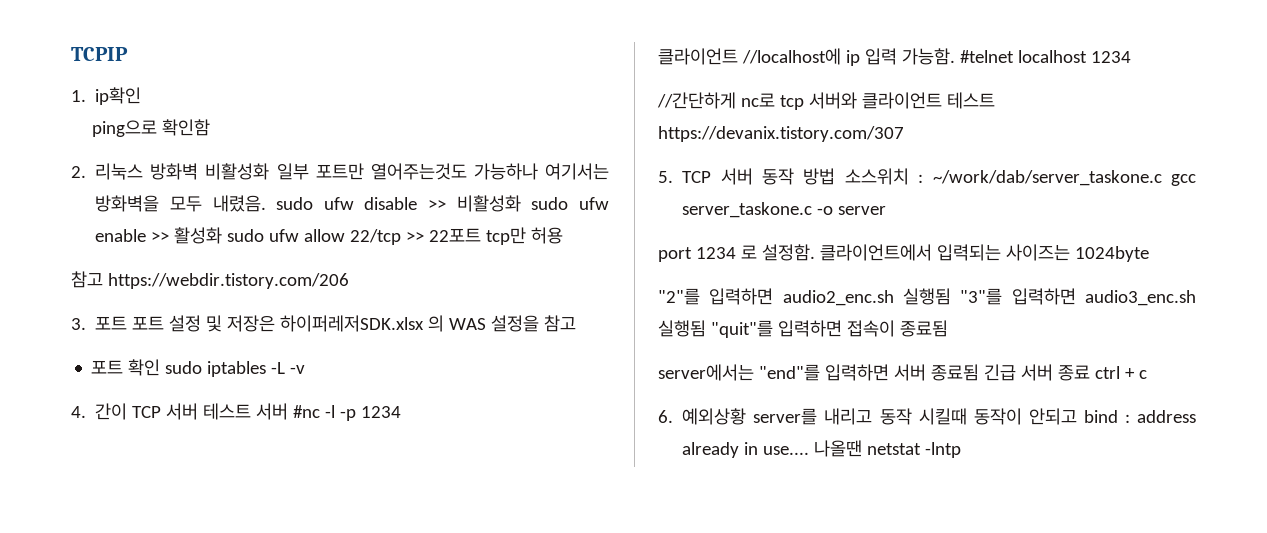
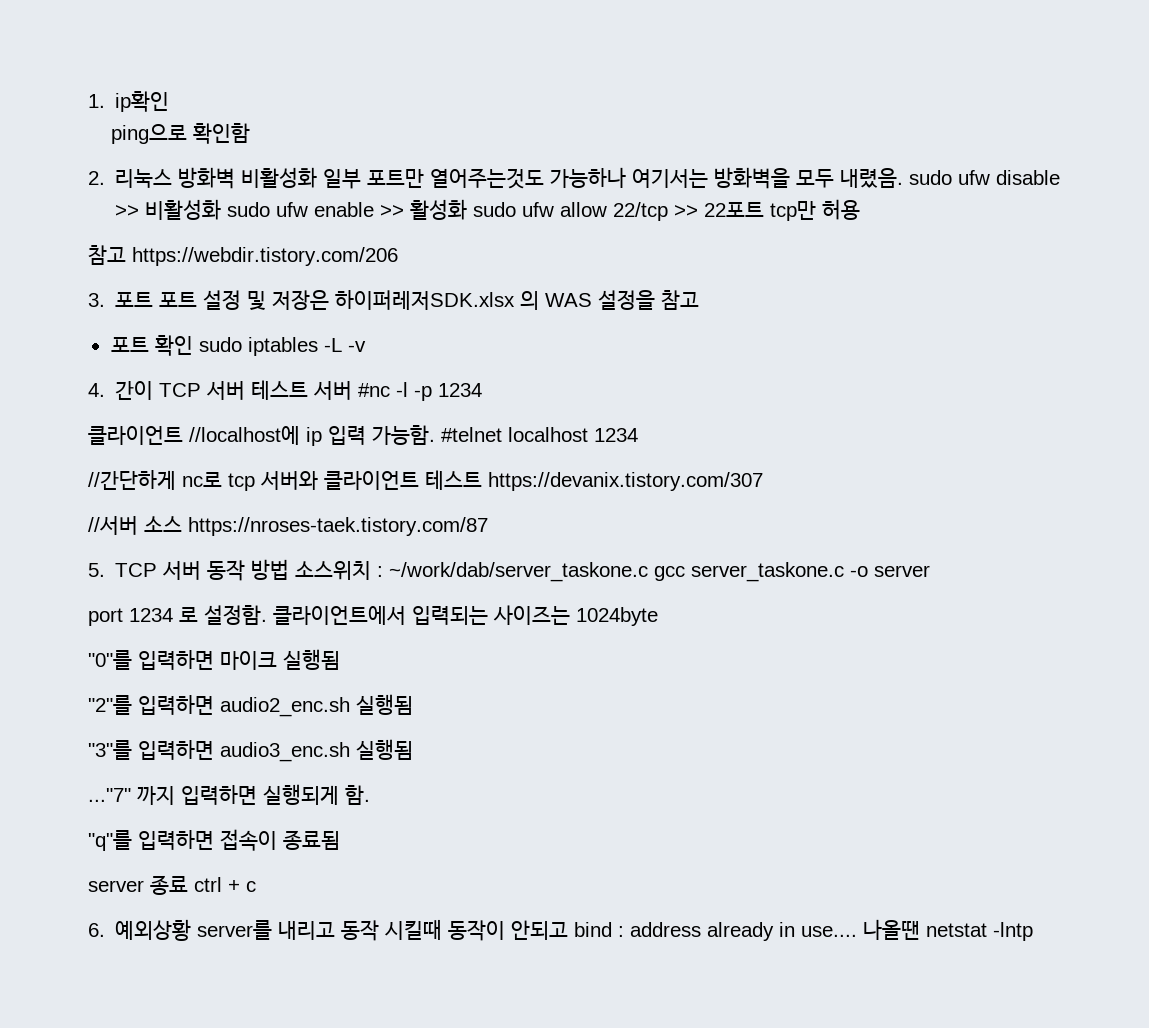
[71,47,128,61] TCPIP // -> (88, 101) none
(904, 134) none -> [88,516,488,536] // //서버 소스 https://nroses-taek.tistory.com/87
(1149, 254) none -> [88,649,340,670] // "0"를 입력하면 마이크 실행됨
(951, 296) none -> (413, 704) //
[710,320,948,338] [658,364,1053,381] "quit"를 입력하면 접속이 종료됨 // server에서는 "end"를 입력하면 서버 종료됨 긴급 서버 -> [88,784,370,805] [88,829,340,851] [88,880,144,892] // ..."7" 까지 입력하면 실행되게 함. // "q"를 입력하면 접속이 종료됨 // server

